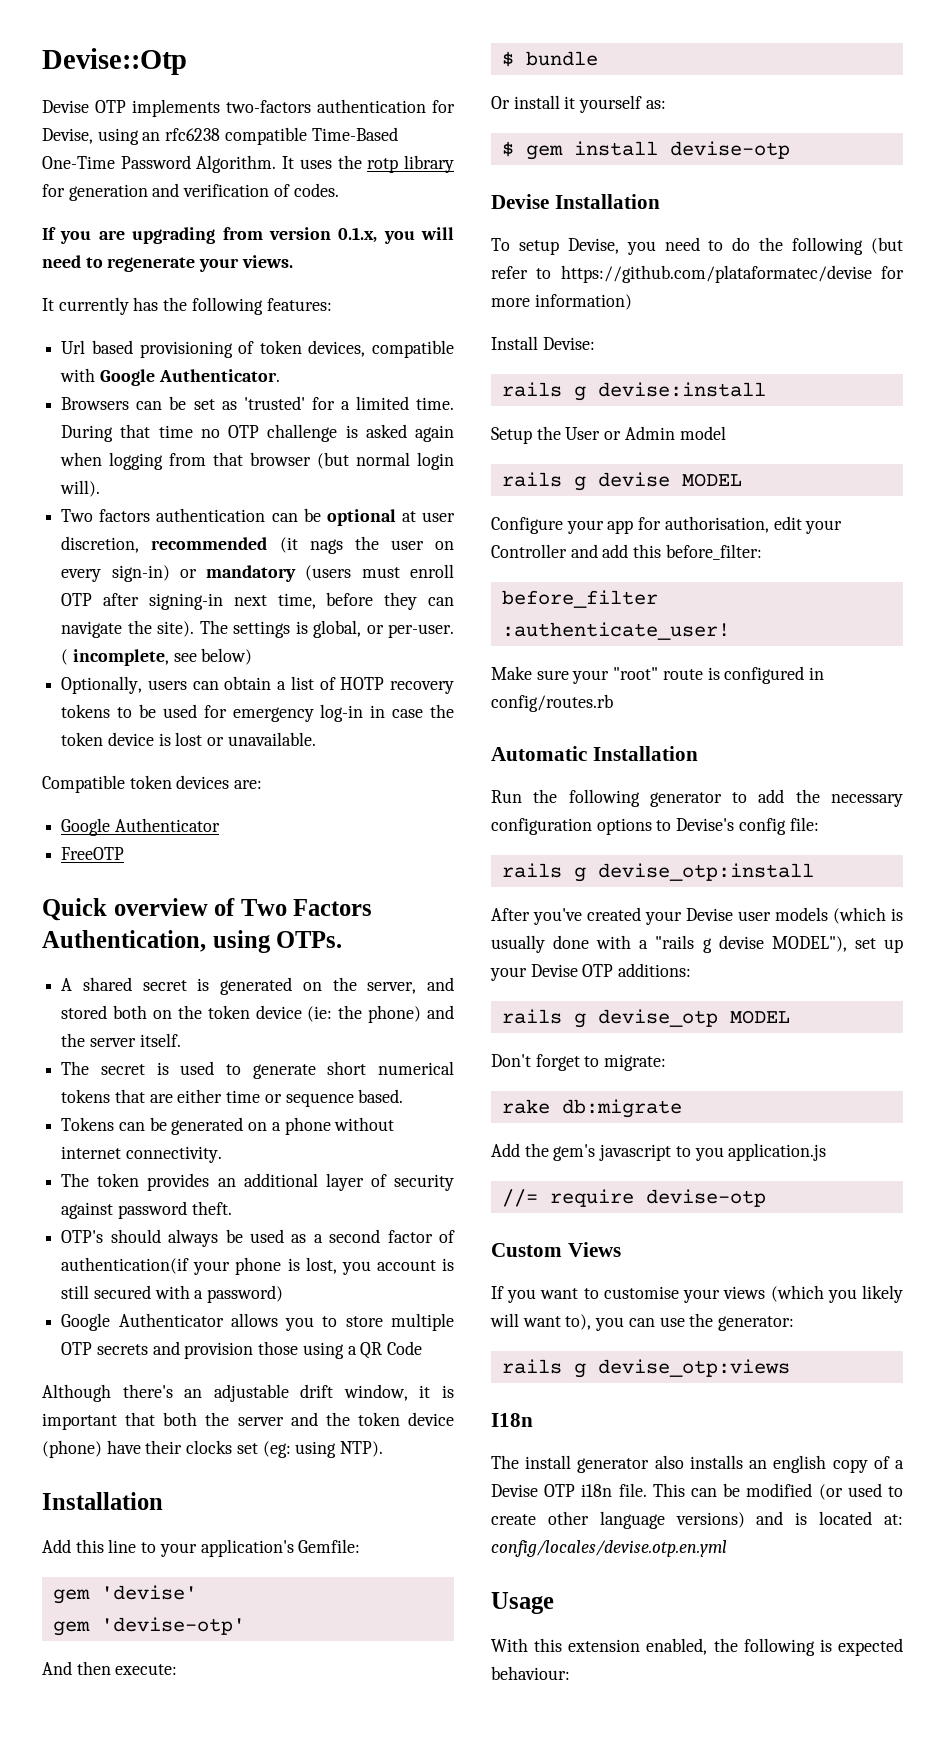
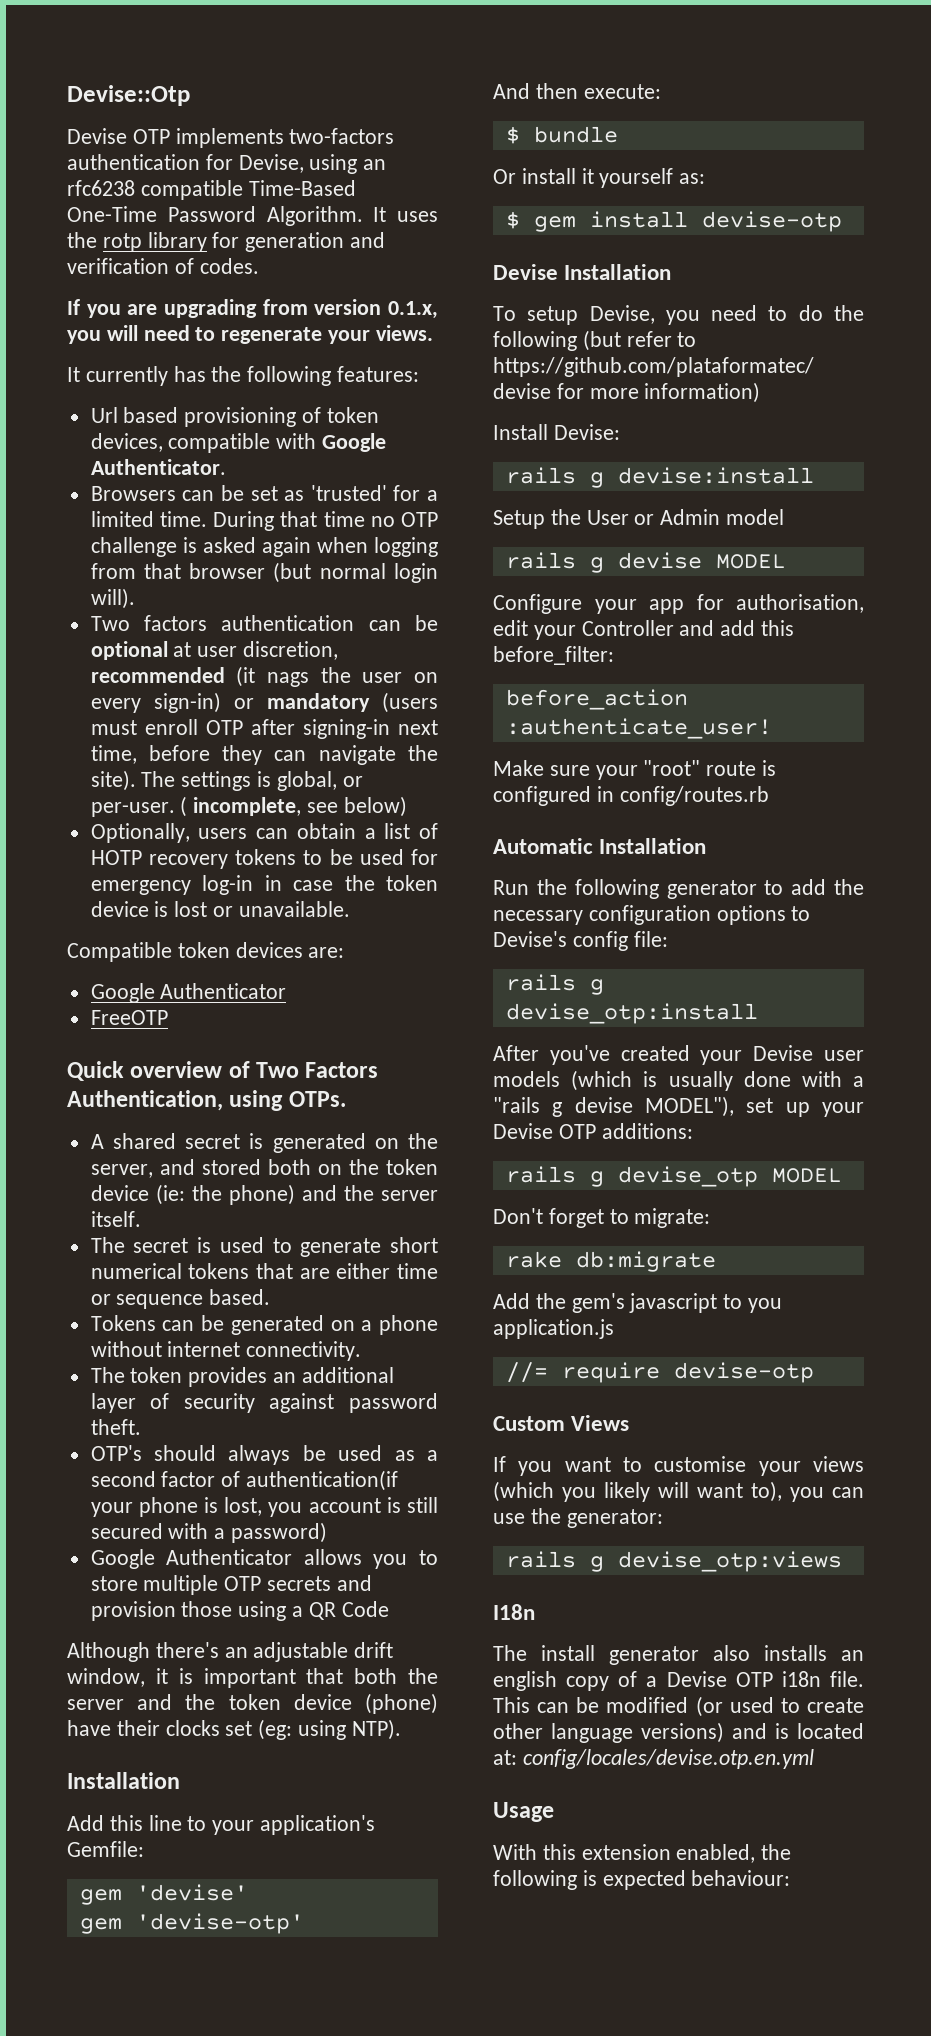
[501,590,658,608] before_filter -> [505,689,688,710] before_action

